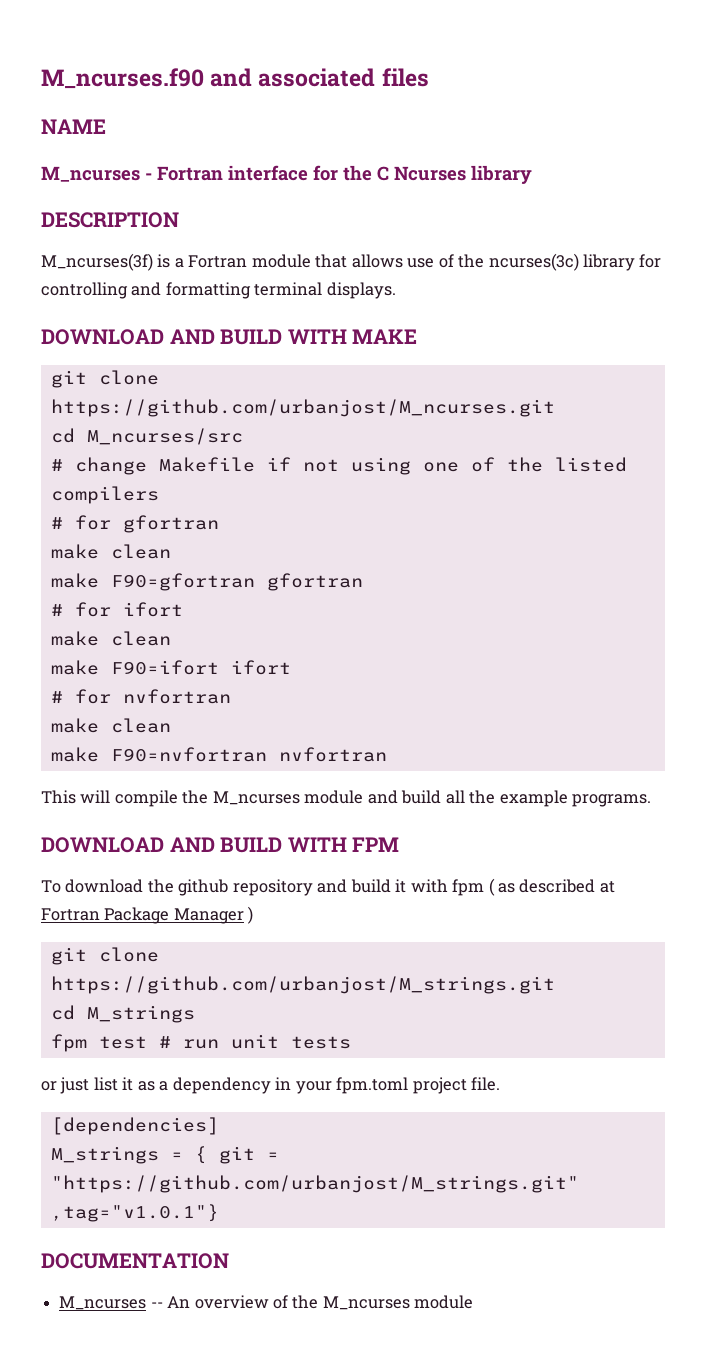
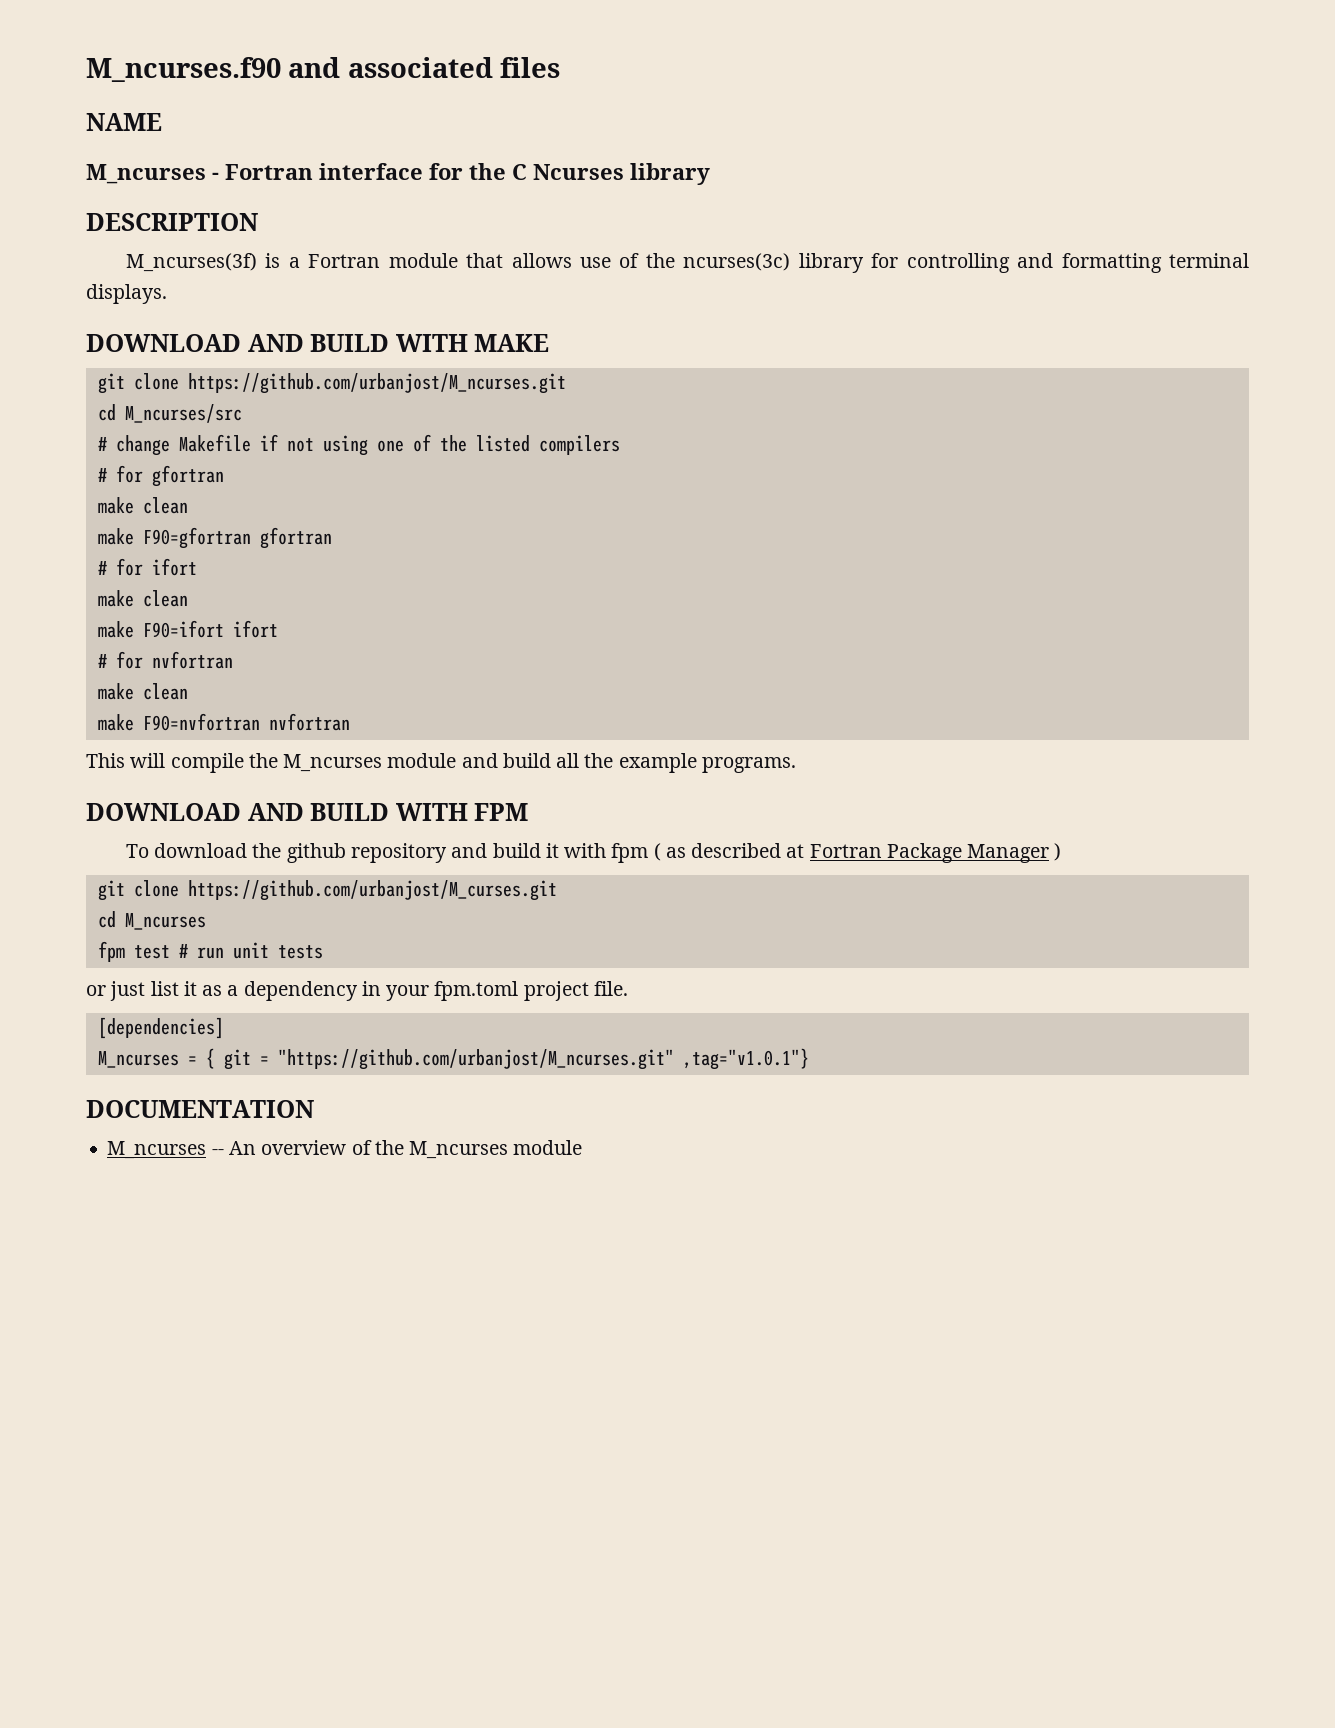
[50,976,555,994] [50,1005,195,1023] https://github.com/urbanjost/M_strings.git // cd M_strings -> [187,880,557,901] [97,911,206,930] https://github.com/urbanjost/M_curses.git // cd M_ncurses
[50,1146,159,1164] M_strings -> [97,1051,179,1068] M_ncurses
[50,1175,579,1193] "https://github.com/urbanjost/M_strings.git" -> [277,1049,674,1070] "https://github.com/urbanjost/M_ncurses.git"

